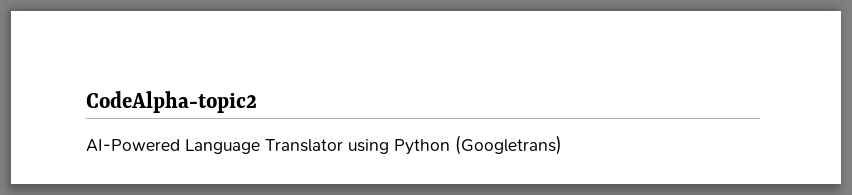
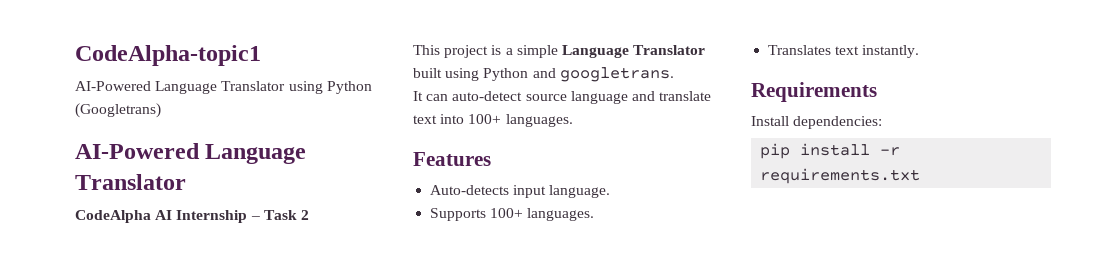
[86,91,257,113] CodeAlpha-topic2 -> [75,45,261,66] CodeAlpha-topic1
(562, 145) none -> [75,143,307,164] [75,174,186,190] [75,210,309,223] [413,45,706,58] [413,67,674,82] [413,91,712,104] [413,114,573,127] [413,152,491,166] [430,185,611,198] [430,208,595,221] [768,45,920,58] [751,82,877,102] [751,116,883,129] [760,143,901,159] [760,168,921,184] // AI-Powered Language Translator // CodeAlpha AI Internship – Task 2 // This project is a simple Language Translator built using Python and googletrans. // It can auto-detect source language and translate text into 100+ languages. // Features // Auto-detects input language. // Supports 100+ languages. // Translates text instantly. // Requirements // Install dependencies: // pip install -r requirements.txt

